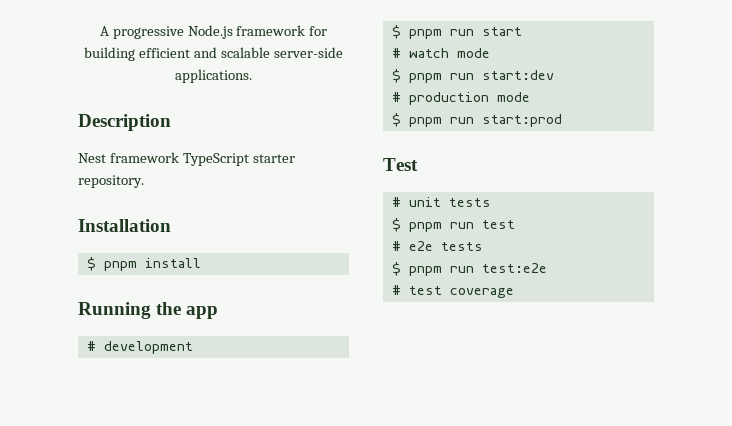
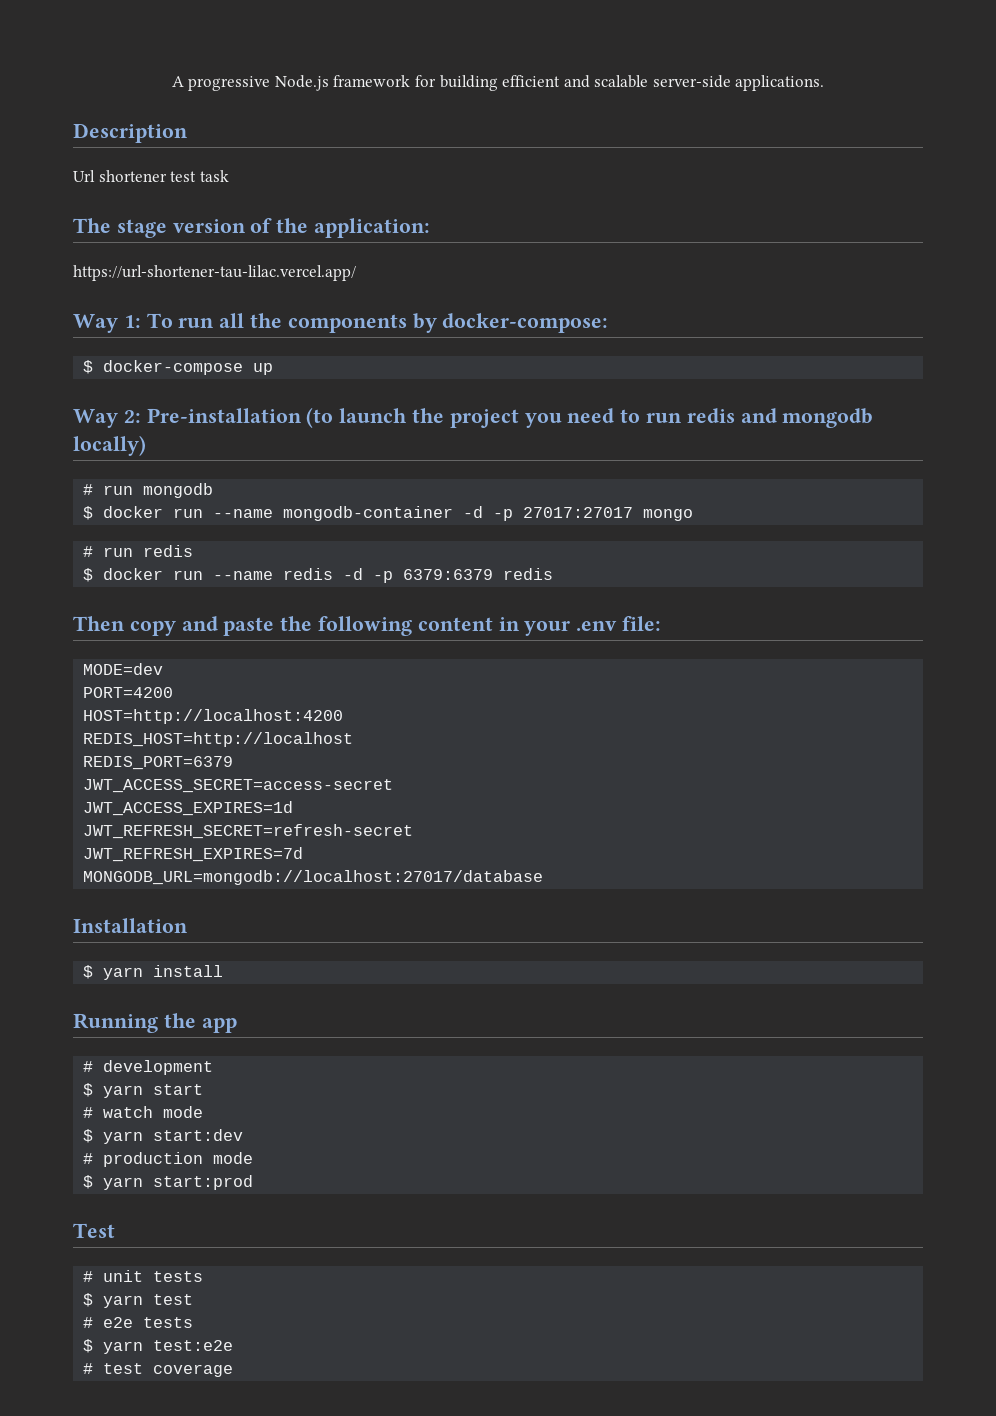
[78,152,295,166] [78,175,144,188] Nest framework TypeScript starter repository. -> [73,170,229,182] [73,218,431,238] [73,265,356,281] [73,313,609,333] [83,360,274,375] [73,407,874,428] [73,435,146,456] [83,483,214,498] [83,506,694,521] [83,545,194,557] [83,568,554,583] [73,616,662,636] [83,663,164,675] [83,687,174,698] [83,709,344,724] [83,732,354,747] [83,756,234,770] [83,779,394,793] [83,801,294,816] [83,824,414,839] [83,847,304,862] [83,870,544,885] Url shortener test task // The stage version of the application: // https://url-shortener-tau-lilac.vercel.app/ // Way 1: To run all the components by docker-compose: // $ docker-compose up // Way 2: Pre-installation (to launch the project you need to run redis and mongodb locally) // # run mongodb // $ docker run --name mongodb-container -d -p 27017:27017 mongo // # run redis // $ docker run --name redis -d -p 6379:6379 redis // Then copy and paste the following content in your .env file: // MODE=dev // PORT=4200 // HOST=http://localhost:4200 // REDIS_HOST=http://localhost // REDIS_PORT=6379 // JWT_ACCESS_SECRET=access-secret // JWT_ACCESS_EXPIRES=1d // JWT_REFRESH_SECRET=refresh-secret // JWT_REFRESH_EXPIRES=7d // MONGODB_URL=mongodb://localhost:27017/database
[103,261,137,271] pnpm -> [103,967,144,980] yarn
[408,29,474,39] pnpm run -> [103,1085,144,1098] yarn
[408,73,474,83] pnpm run -> [103,1131,144,1144] yarn
[408,117,474,127] pnpm run -> [103,1177,144,1190] yarn
[408,222,474,232] pnpm run -> [103,1295,144,1308] yarn
[408,266,474,276] pnpm run -> [103,1341,144,1354] yarn

